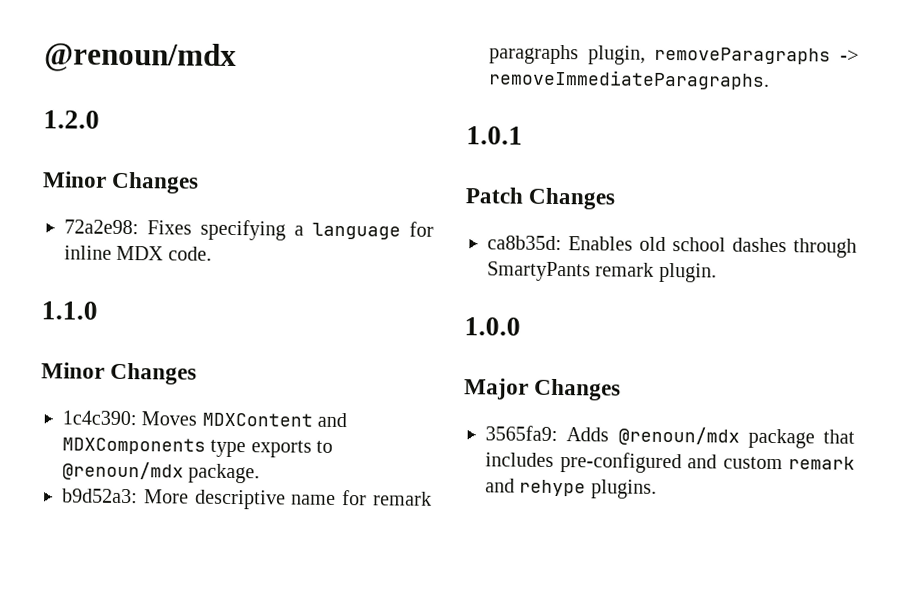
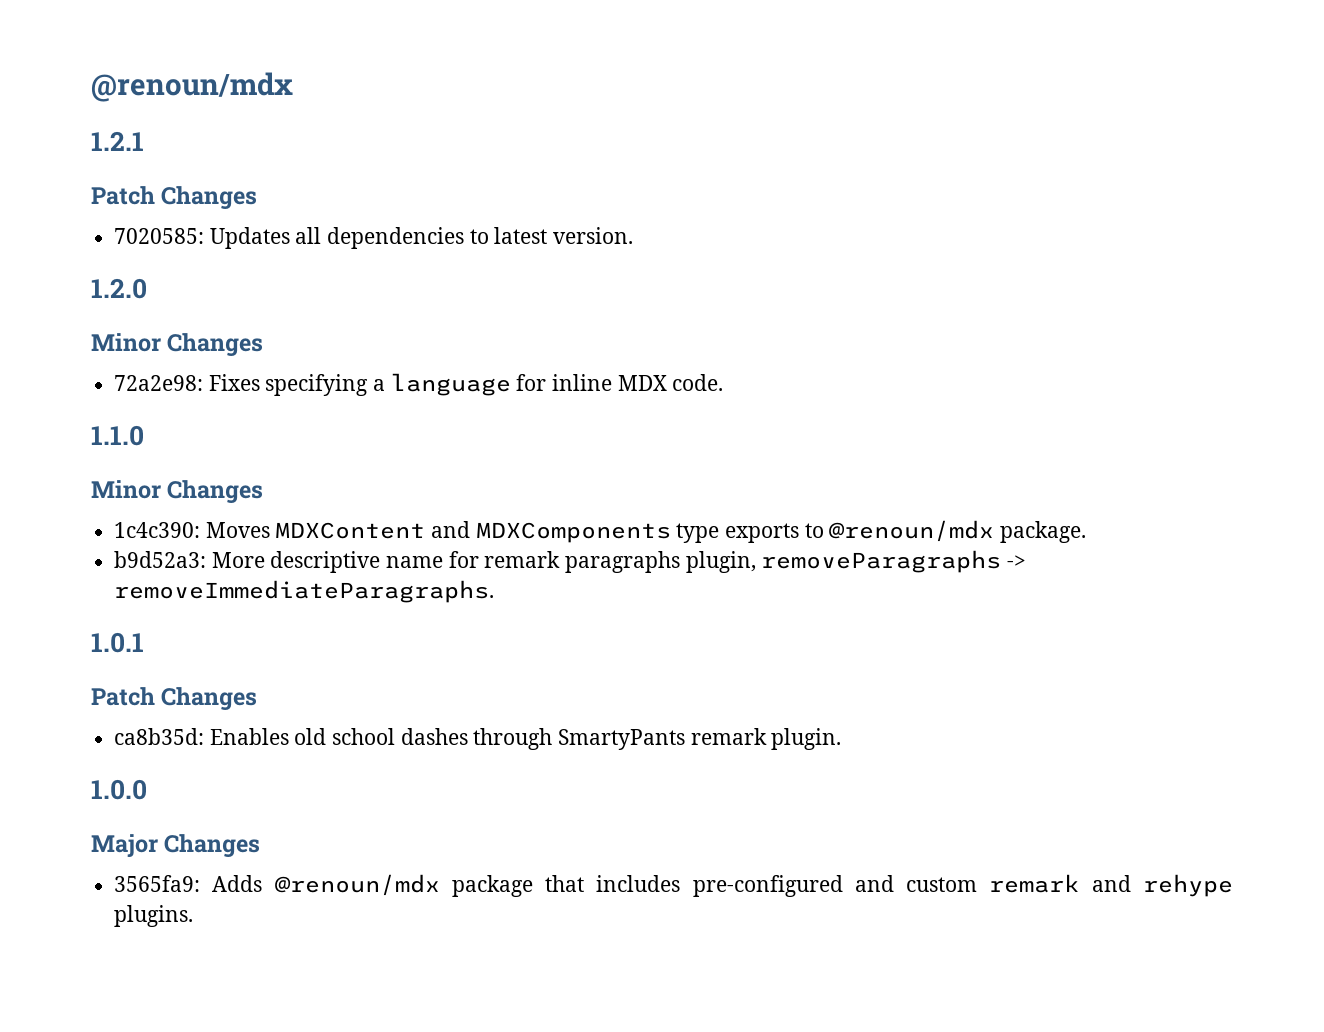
[44,42,237,74] @renoun/mdx -> [91,72,293,102] [91,131,144,151] [91,186,258,210] [114,227,634,249] @renoun/mdx // 1.2.1 // Patch Changes // 7020585: Updates all dependencies to latest version.

